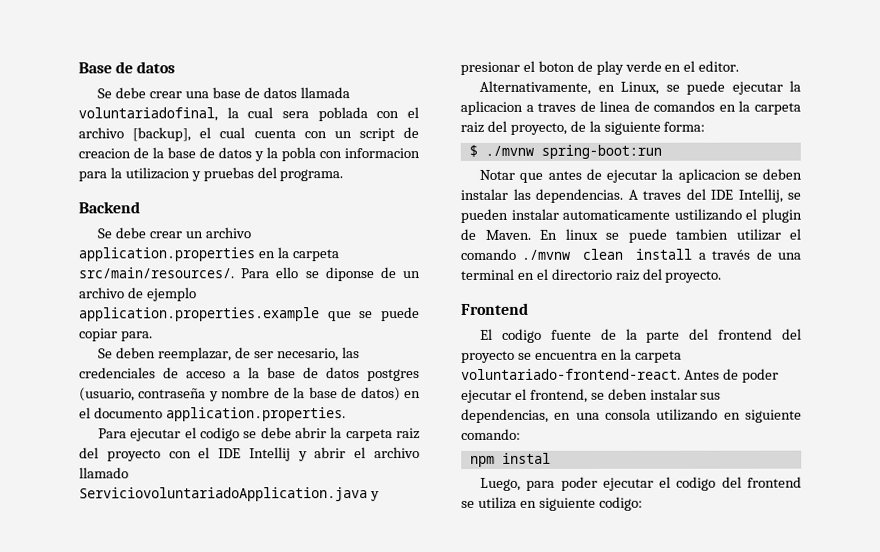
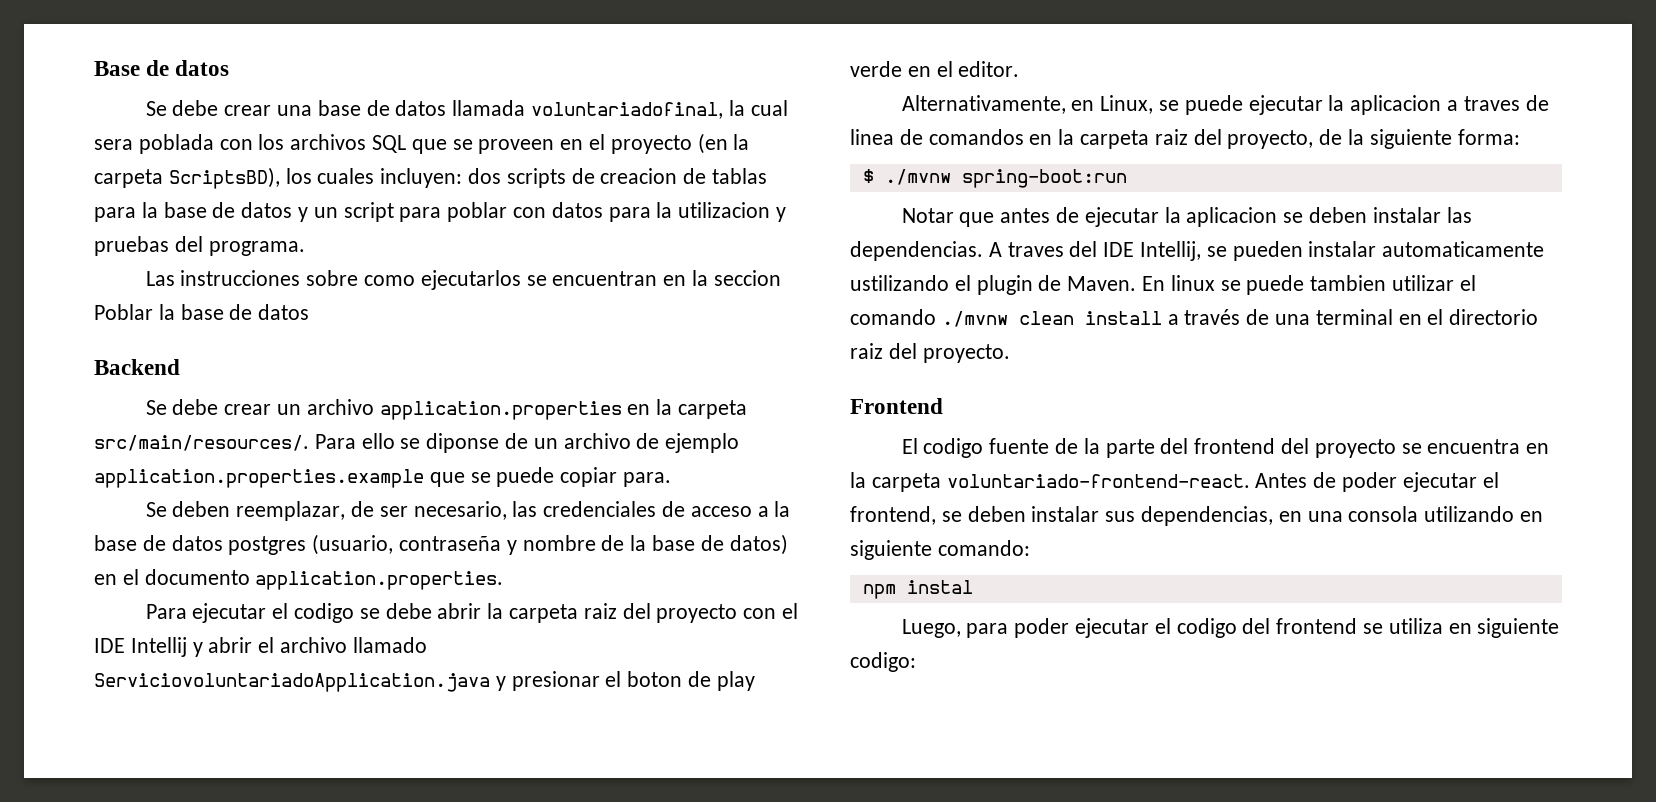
[407,107,419,119] [78,127,395,142] el archivo [backup], el cual cuenta con un script -> [258,133,750,154] [94,167,566,189] los archivos SQL que se proveen en el proyecto (en la carpeta ScriptsBD), los cuales incluyen: dos scripts
(149, 153) none -> [712,168,768,184] [94,207,136,222] tablas para
[266,147,420,162] la pobla con informacion -> [313,202,603,222] un script para poblar con datos
(344, 175) none -> [145,270,781,290] [94,304,310,320] // Las instrucciones sobre como ejecutarlos se encuentran en la seccion Poblar la base de datos

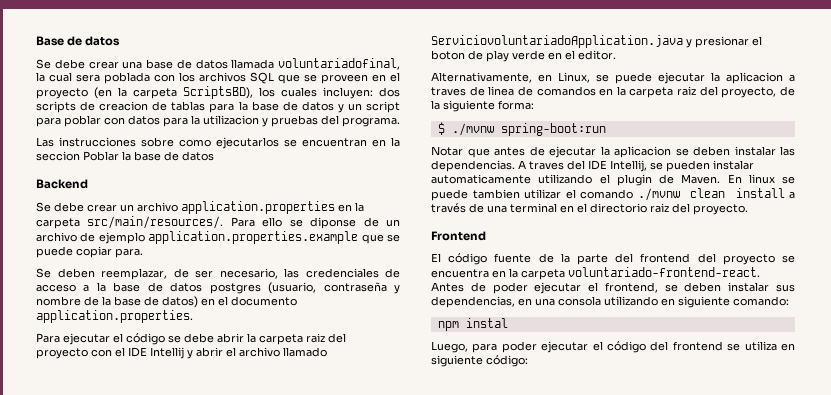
[294,603,355,623] codigo -> [126,333,165,345] código
[850,275,949,291] ustilizando -> [538,174,593,184] utilizando
[923,438,984,458] codigo -> [448,253,488,265] código
[1176,618,1237,638] codigo -> [607,341,646,353] código
[850,652,916,672] codigo: -> [486,355,528,367] código:

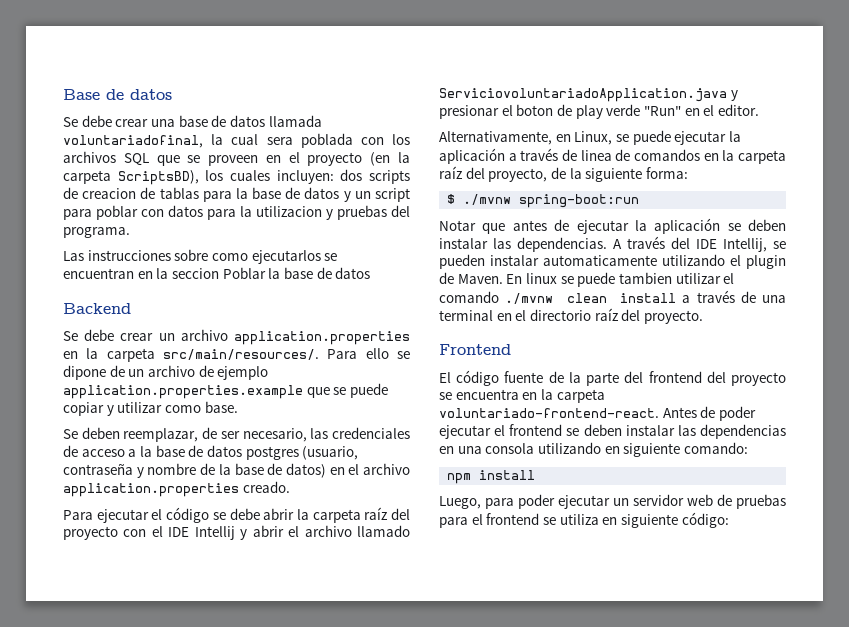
[310,217,357,229] diponse -> [63,365,106,380] dipone
[115,248,143,258] para. -> [106,401,238,416] y utilizar como base.
[231,296,297,306] [36,310,193,323] documento application.properties. -> [362,463,410,475] [63,481,290,497] archivo application.properties creado.
[306,333,325,343] raiz -> [364,507,389,520] raíz
(545, 55) none -> [643,106,681,116] "Run"
[726,72,795,84] [431,87,466,96] aplicacion a traves -> [439,148,559,164] aplicación a través
[677,86,697,96] raiz -> [439,166,463,179] raíz
[614,146,671,158] aplicacion -> [654,218,721,234] aplicación
[529,161,564,170] traves -> [627,236,665,249] través
[650,203,669,213] raiz -> [594,308,619,321] raíz
[604,282,795,293] [431,296,515,308] frontend, se deben instalar sus dependencias, -> [509,424,786,439] frontend se deben instalar las dependencias
[465,318,508,328] instal -> [479,470,536,480] install
[592,341,669,353] el código del -> [613,494,786,509] [439,514,483,528] un servidor web de pruebas para el

